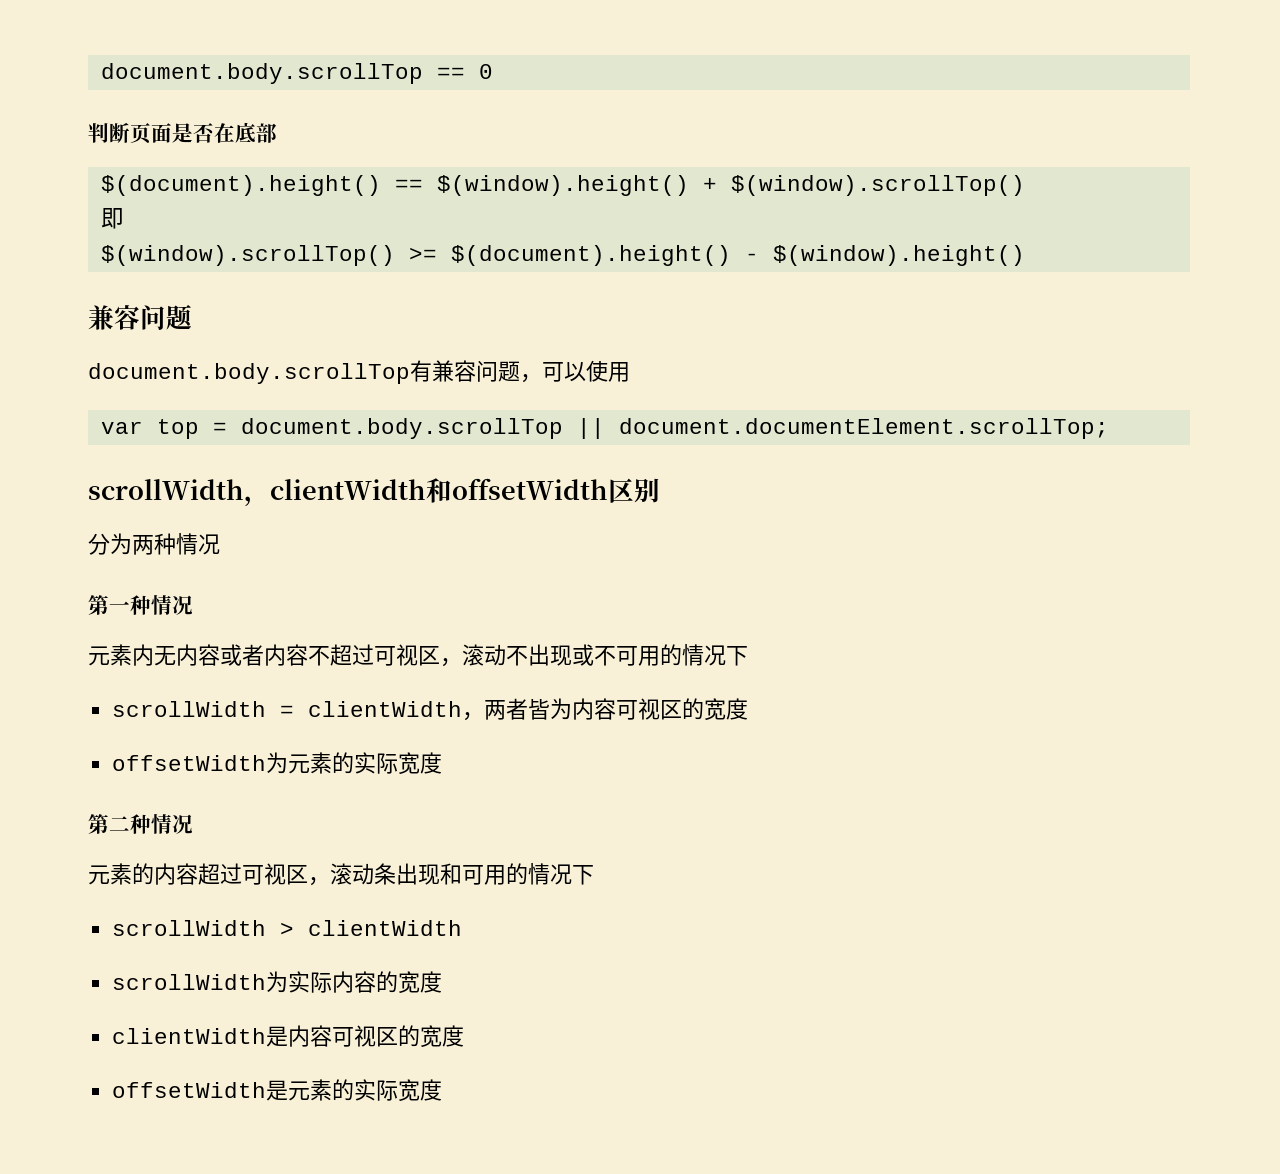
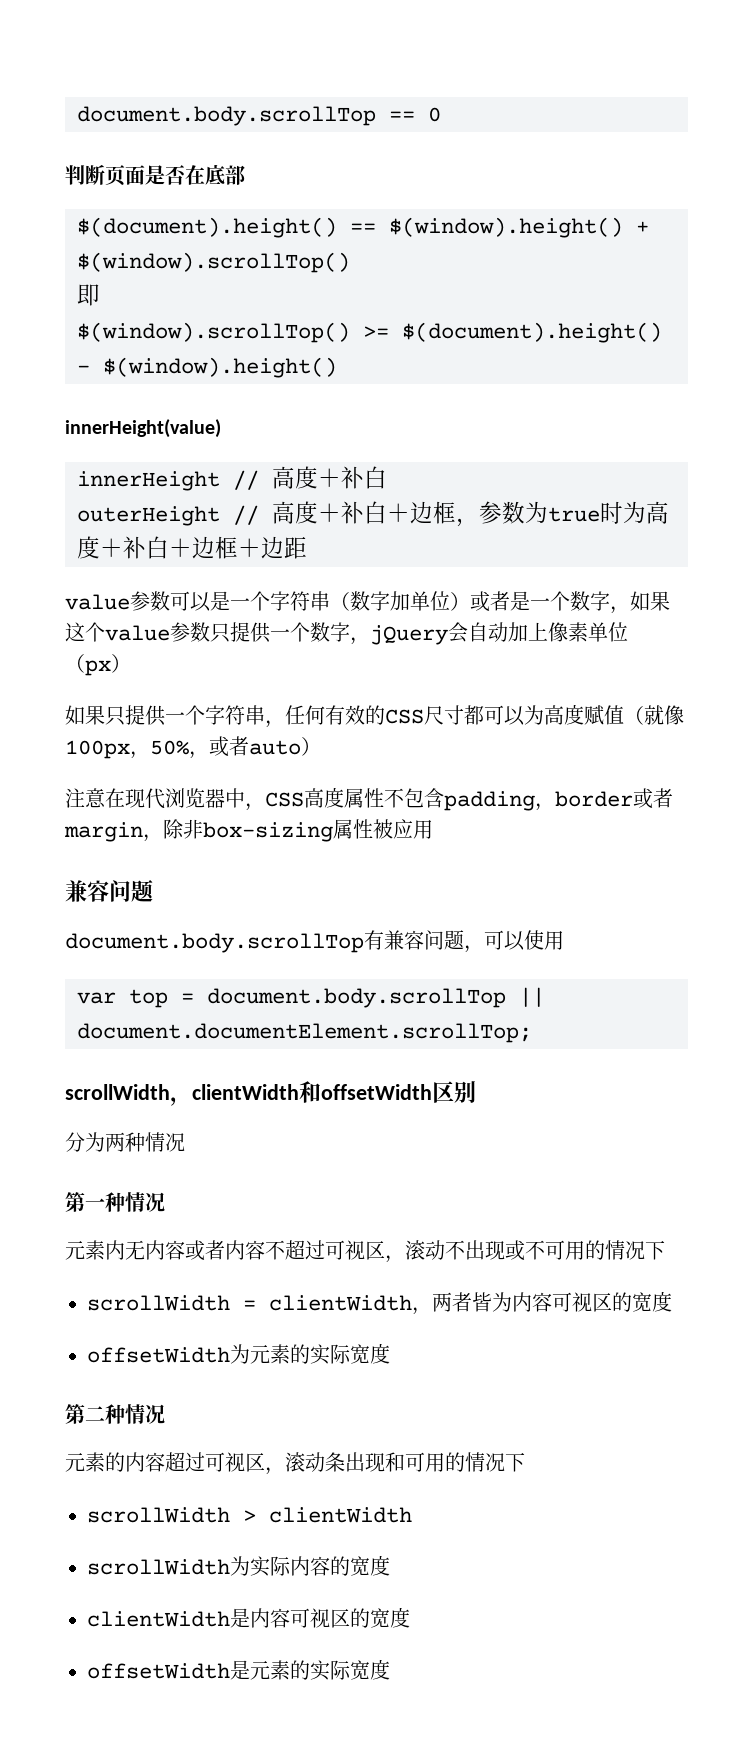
(1026, 255) none -> [65,419,221,438] [77,466,387,491] [77,501,669,527] [77,536,307,559] [65,591,670,614] [65,622,628,645] [65,654,131,676] [65,704,684,728] [65,736,321,759] [65,787,673,811] [64,819,433,842] // innerHeight(value) // innerHeight // 高度＋补白 // outerHeight // 高度＋补白＋边框，参数为true时为高度＋补白＋边框＋边距 // value参数可以是一个字符串（数字加单位）或者是一个数字，如果这个value参数只提供一个数字，jQuery会自动加上像素单位（px） // 如果只提供一个字符串，任何有效的CSS尺寸都可以为高度赋值（就像100px，50%，或者auto） // 注意在现代浏览器中，CSS高度属性不包含padding，border或者margin，除非box-sizing属性被应用

